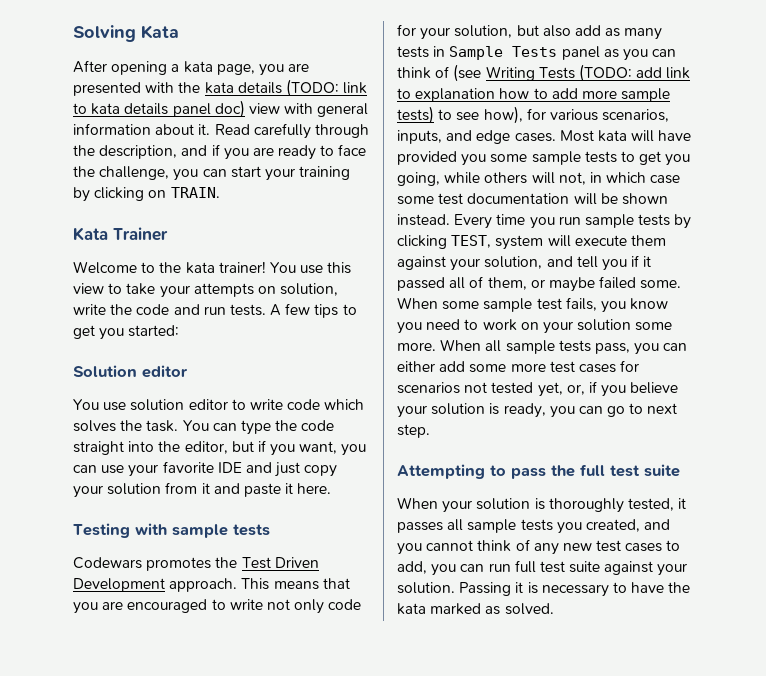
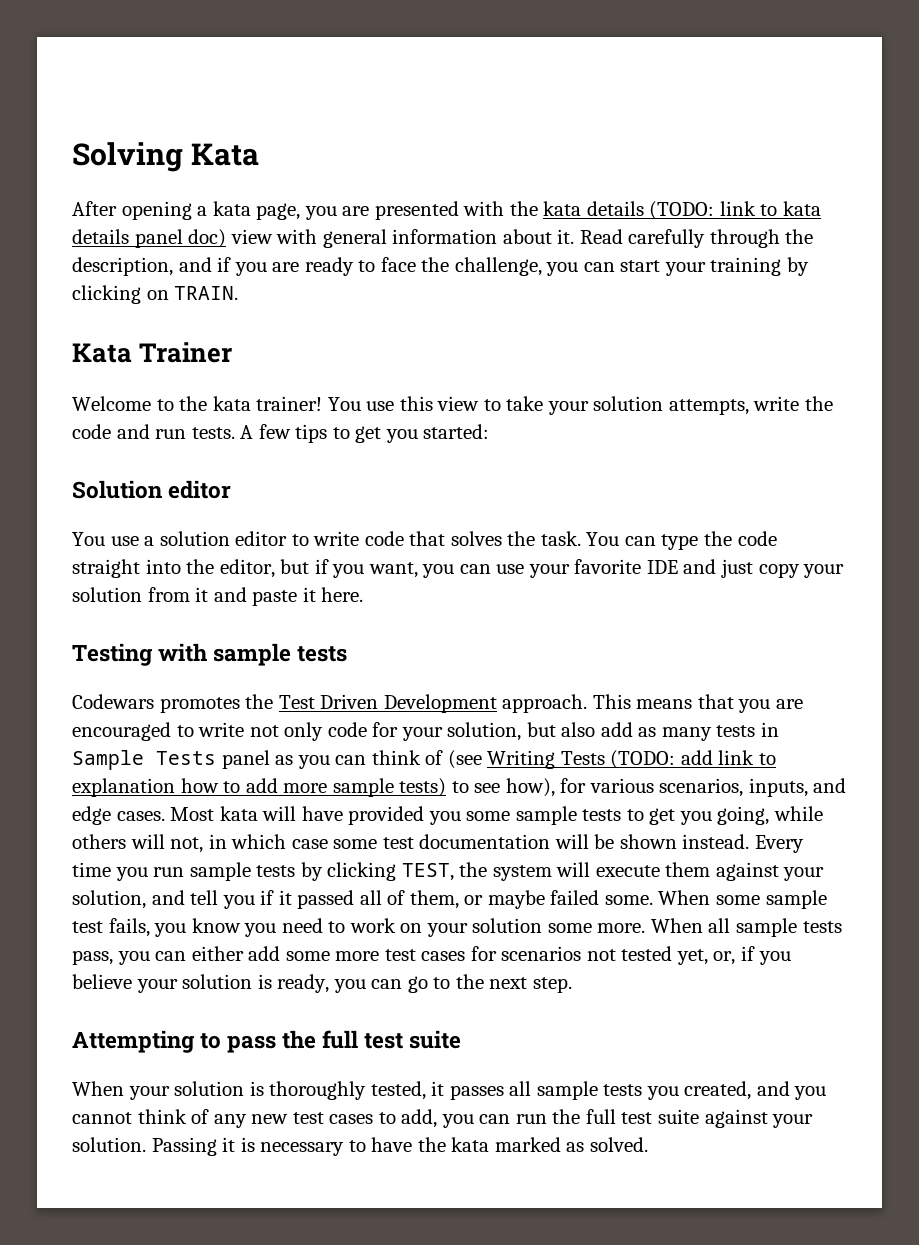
[193,283,339,297] attempts on solution, -> [593,396,749,415] solution attempts,
(127, 406) none -> [144,536,155,546] a
[324,399,365,410] which -> [409,531,446,546] that
(492, 241) none -> [459,862,488,877] the
(644, 408) none -> [455,974,484,989] the
(511, 567) none -> [552,1109,581,1124] the

